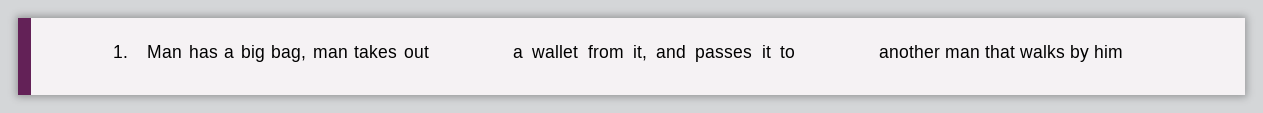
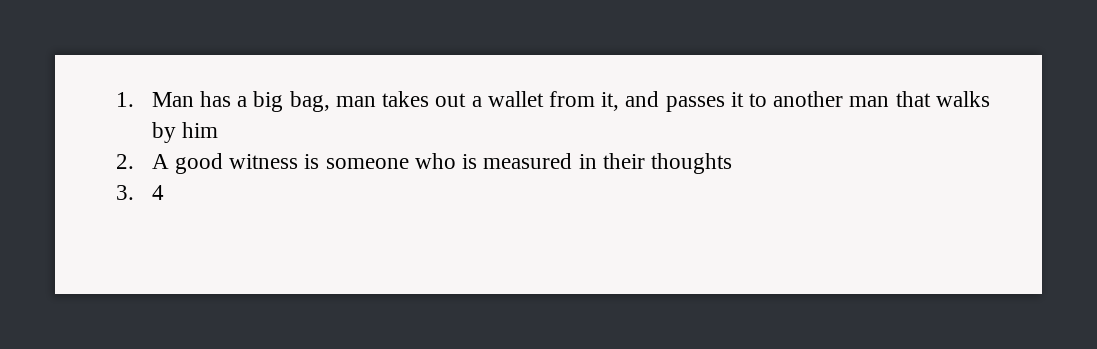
(1124, 51) none -> [116,153,732,174] [116,185,164,200] // 2. A good witness is someone who is measured in their thoughts // 3. 4

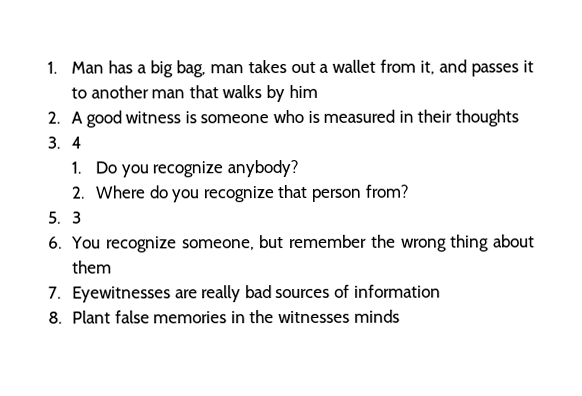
(164, 192) none -> [71,159,299,178] [71,184,409,203] [48,211,83,224] [48,234,535,253] [72,260,113,274] [48,284,441,303] [48,309,400,324] // 1. Do you recognize anybody? // 2. Where do you recognize that person from? // 5. 3 // 6. You recognize someone, but remember the wrong thing about them // 7. Eyewitnesses are really bad sources of information // 8. Plant false memories in the witnesses minds

